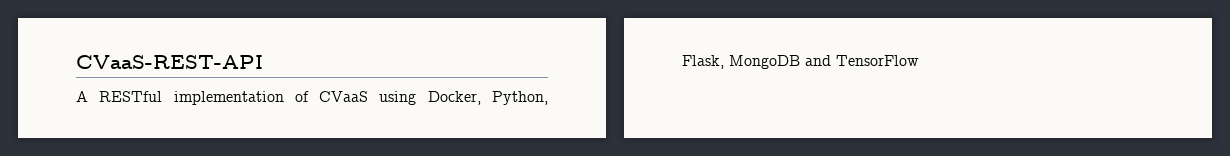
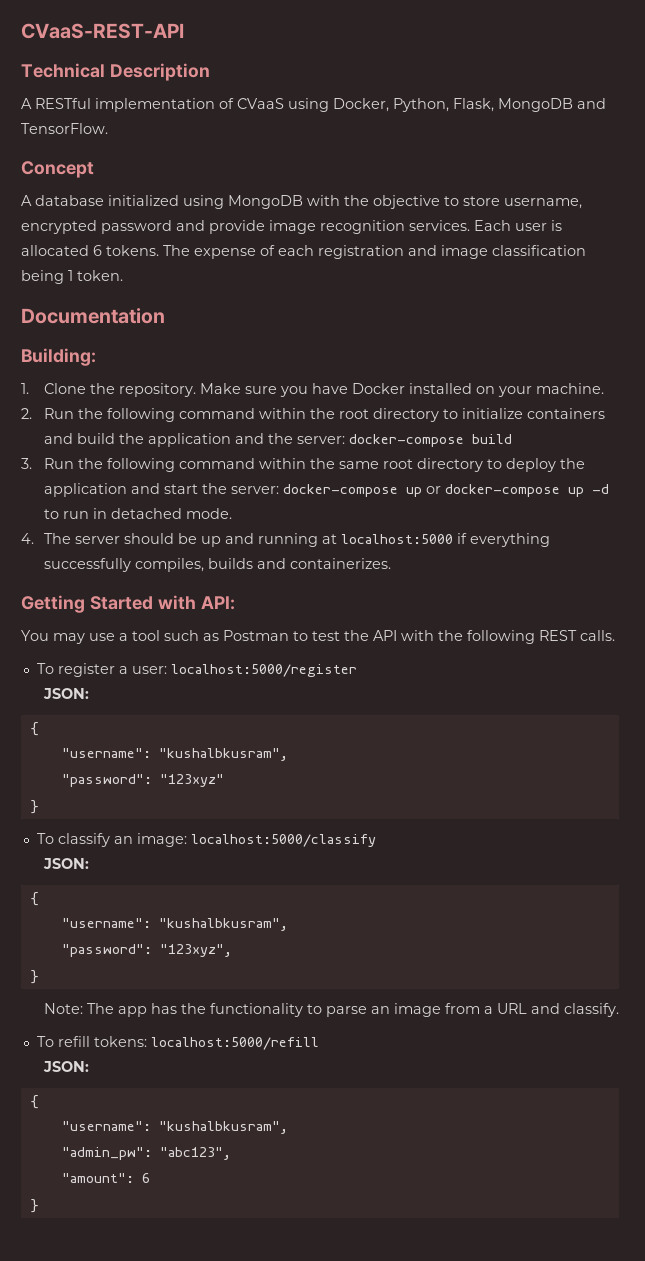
(263, 62) none -> [21,63,210,81] // Technical Description
[836,55,919,66] TensorFlow -> [21,123,108,134] [21,161,94,178] [21,195,582,209] [21,220,562,234] [21,245,586,259] [21,270,123,284] [21,308,165,324] [21,348,96,366] [21,383,604,397] [21,408,605,422] [43,433,512,447] [21,458,585,472] [43,483,609,497] [43,508,232,519] [21,533,550,547] [43,558,391,572] [21,595,235,613] [21,630,615,644] [36,663,357,677] [42,688,89,699] [29,722,39,736] [61,748,288,761] [61,774,224,787] [29,800,39,814] [36,833,376,847] [42,858,89,869] [29,892,39,906] [61,918,288,931] [61,944,232,957] [29,970,39,984] [43,1003,619,1017] [36,1036,319,1050] [42,1061,89,1072] [29,1095,39,1109] [61,1121,288,1134] [61,1147,231,1160] [61,1173,150,1183] [29,1199,39,1213] TensorFlow. // Concept // A database initialized using MongoDB with the objective to store username, encrypted password and provide image recognition services. Each user is allocated 6 tokens. The expense of each registration and image classification being 1 token. // Documentation // Building: // 1. Clone the repository. Make sure you have Docker installed on your machine. // 2. Run the following command within the root directory to initialize containers and build the application and the server: docker-compose build // 3. Run the following command within the same root directory to deploy the application and start the server: docker-compose up or docker-compose up -d to run in detached mode. // 4. The server should be up and running at localhost:5000 if everything successfully compiles, builds and containerizes. // Getting Started with API: // You may use a tool such as Postman to test the API with the following REST calls. // To register a user: localhost:5000/register // JSON: // { // "username": "kushalbkusram", // "password": "123xyz" // } // To classify an image: localhost:5000/classify // JSON: // { // "username": "kushalbkusram", // "password": "123xyz", // } // Note: The app has the functionality to parse an image from a URL and classify. // To refill tokens: localhost:5000/refill // JSON: // { // "username": "kushalbkusram", // "admin_pw": "abc123", // "amount": 6 // }

